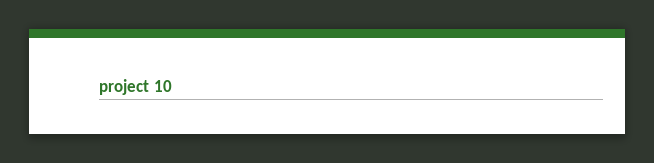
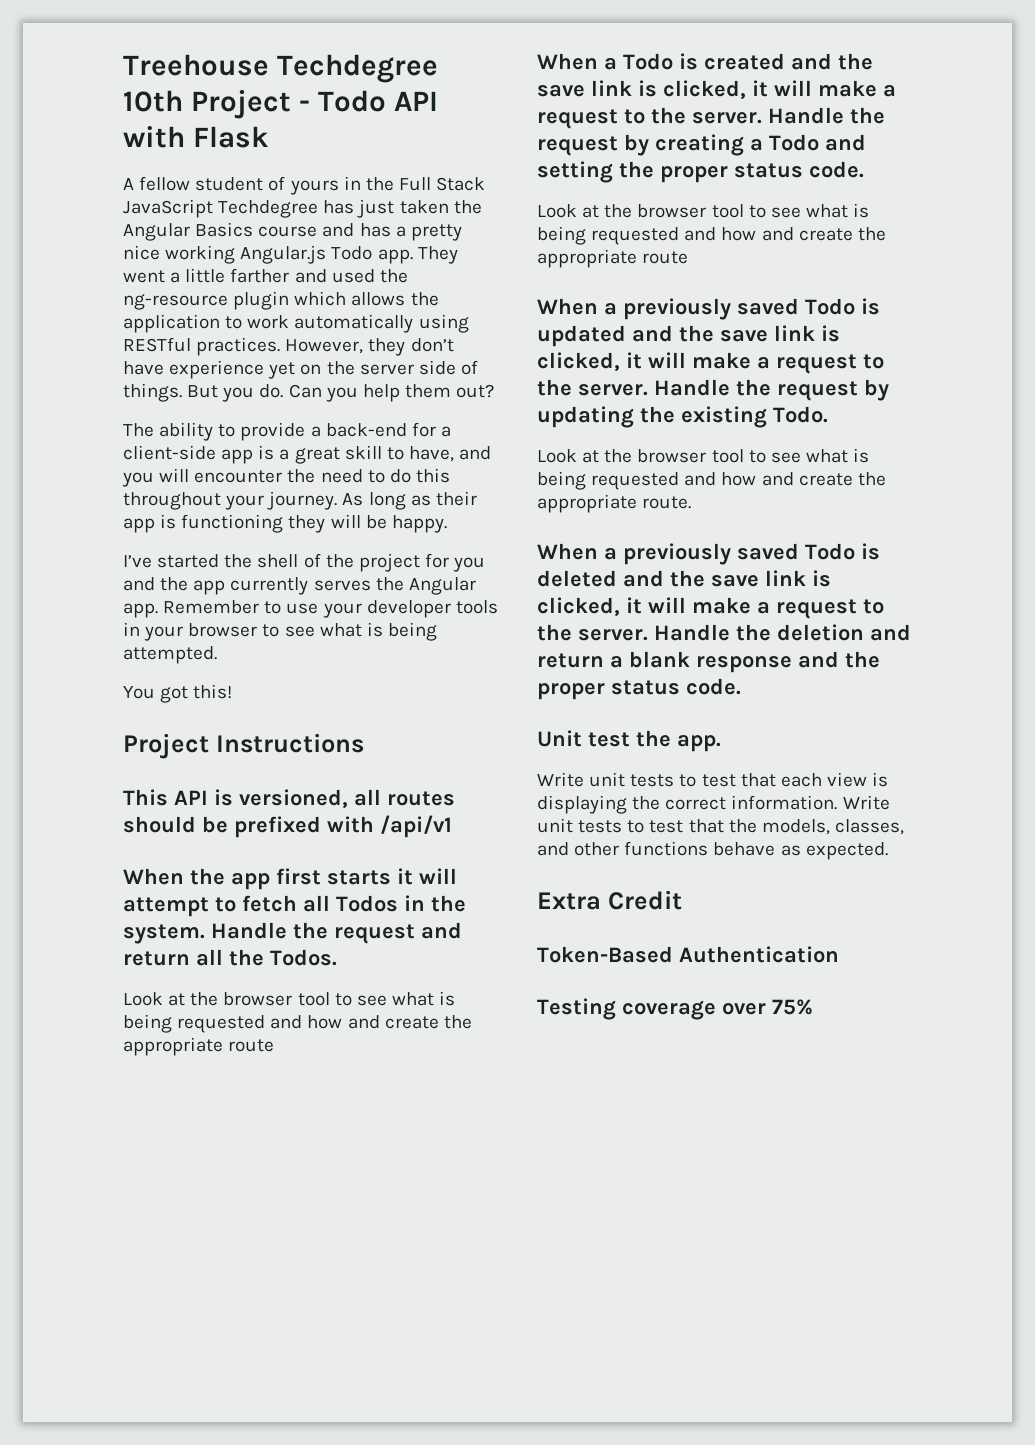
[99,79,172,95] project 10 -> [123,54,438,83] [123,90,438,119] [123,126,268,148] [123,176,486,195] [123,199,482,218] [123,222,462,241] [123,245,458,264] [123,268,408,283] [123,291,439,310] [123,314,469,333] [123,337,454,356] [123,360,478,379] [123,383,495,402] [123,422,451,441] [123,445,492,464] [122,468,450,487] [123,491,477,510] [123,514,447,533] [123,553,486,572] [123,577,476,595] [123,600,498,618] [123,622,437,641] [123,646,217,664] [123,684,233,703] [123,733,364,759] [123,789,455,808] [123,815,452,838] [123,868,457,890] [123,895,466,917] [123,922,462,944] [123,949,337,966] [123,991,456,1006] [123,1014,472,1033] [123,1037,275,1056] [537,53,873,70] [537,80,896,99] [537,107,885,129] [537,134,866,156] [537,161,864,183] [537,203,870,218] [537,226,886,245] [537,249,689,268] [537,298,880,320] [537,325,840,347] [537,352,884,374] [537,379,889,401] [537,406,828,428] [537,448,870,463] [537,471,886,490] [537,494,692,513] [537,543,880,565] [537,570,831,587] [537,597,884,619] [537,624,911,641] [537,651,880,673] [537,678,741,700] [537,730,721,752] [537,772,889,787] [537,795,890,814] [537,818,904,835] [537,841,888,860] [537,890,682,910] [537,946,839,963] [537,998,813,1020] Treehouse Techdegree 10th Project - Todo API with Flask // A fellow student of yours in the Full Stack JavaScript Techdegree has just taken the Angular Basics course and has a pretty nice working Angular.js Todo app. They went a little farther and used the ng-resource plugin which allows the application to work automatically using RESTful practices. However, they don’t have experience yet on the server side of things. But you do. Can you help them out? // The ability to provide a back-end for a client-side app is a great skill to have, and you will encounter the need to do this throughout your journey. As long as their app is functioning they will be happy. // I’ve started the shell of the project for you and the app currently serves the Angular app. Remember to use your developer tools in your browser to see what is being attempted. // You got this! // Project Instructions // This API is versioned, all routes should be prefixed with /api/v1 // When the app first starts it will attempt to fetch all Todos in the system. Handle the request and return all the Todos. // Look at the browser tool to see what is being requested and how and create the appropriate route // When a Todo is created and the save link is clicked, it will make a request to the server. Handle the request by creating a Todo and setting the proper status code. // Look at the browser tool to see what is being requested and how and create the appropriate route // When a previously saved Todo is updated and the save link is clicked, it will make a request to the server. Handle the request by updating the existing Todo. // Look at the browser tool to see what is being requested and how and create the appropriate route. // When a previously saved Todo is deleted and the save link is clicked, it will make a request to the server. Handle the deletion and return a blank response and the proper status code. // Unit test the app. // Write unit tests to test that each view is displaying the correct information. Write unit tests to test that the models, classes, and other functions behave as expected. // Extra Credit // Token-Based Authentication // Testing coverage over 75%

